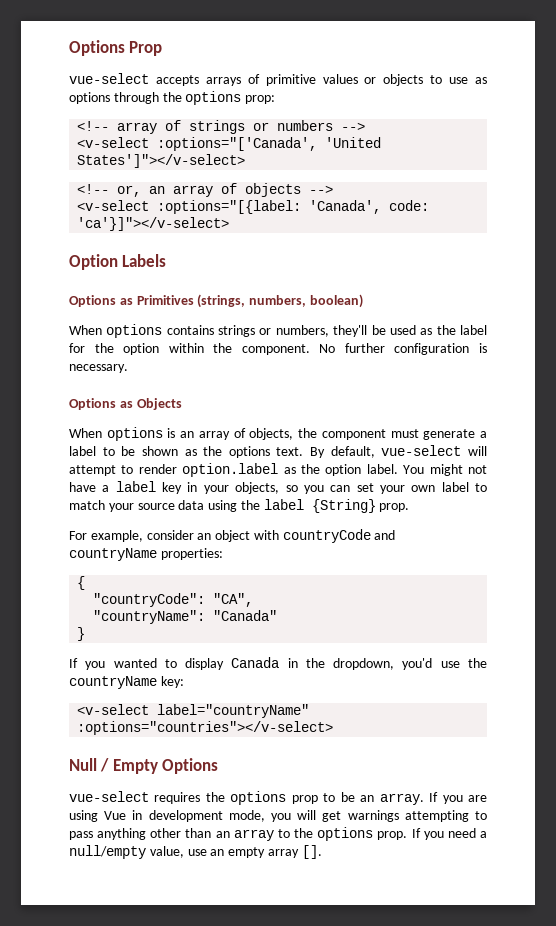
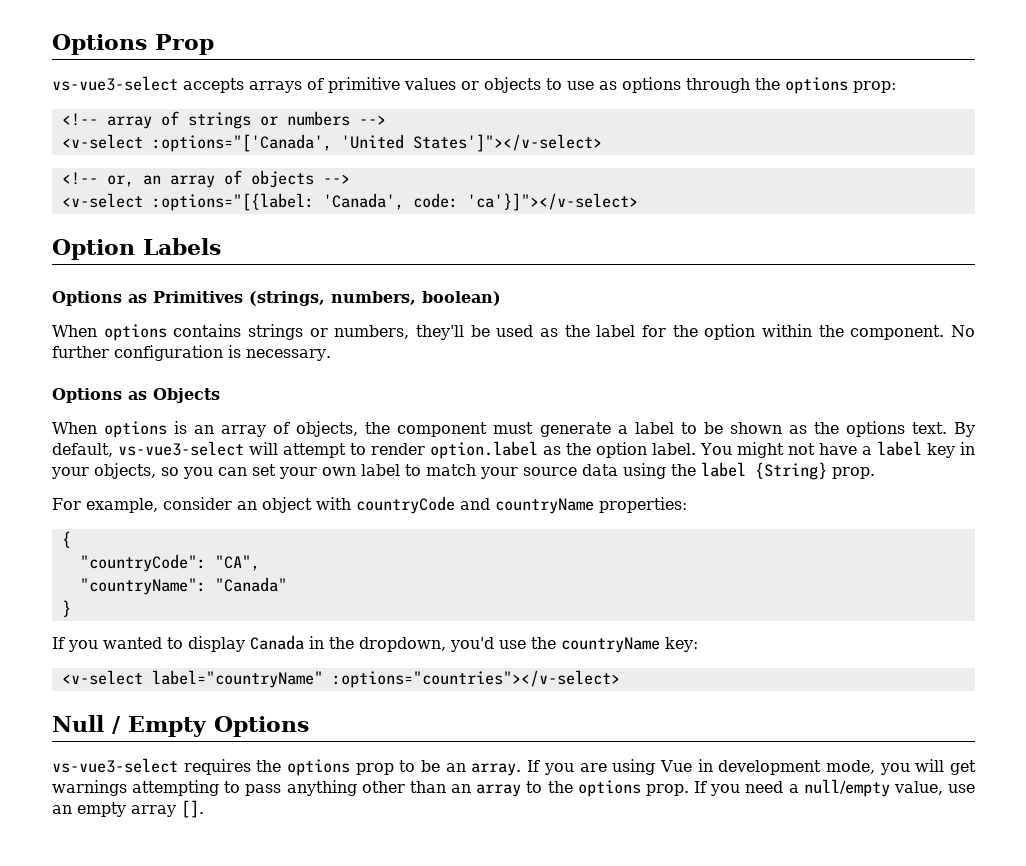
[69,73,149,84] vue-select -> [52,76,178,91] vs-vue3-select
[381,445,462,456] vue-select -> [118,441,245,456] vs-vue3-select
[69,791,149,802] vue-select -> [52,758,178,773] vs-vue3-select

